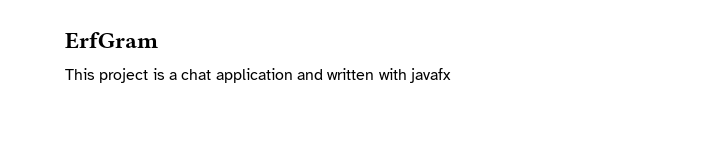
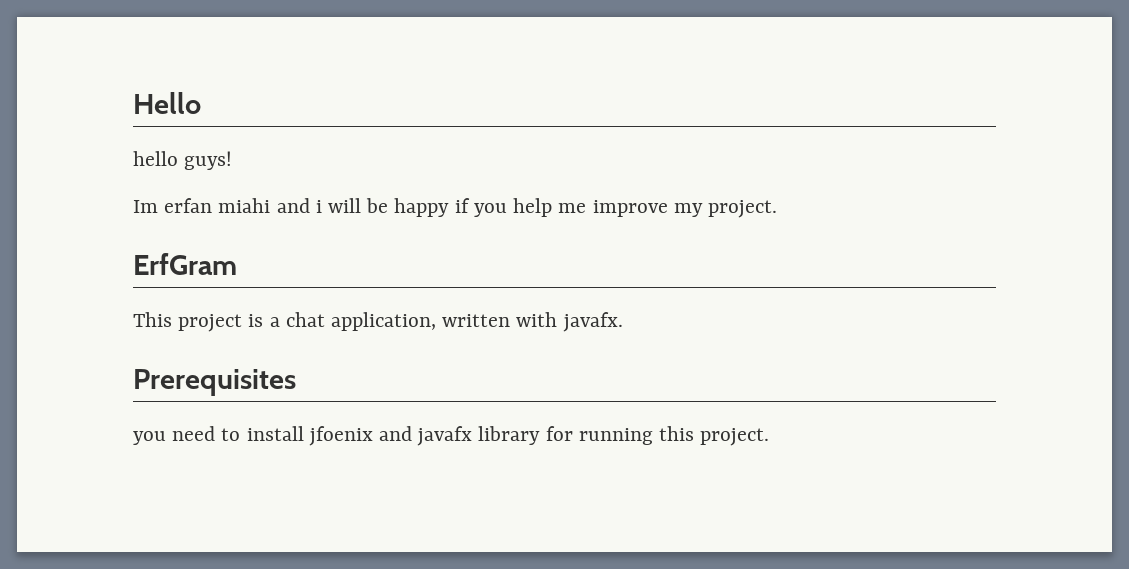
(65, 40) none -> [133,92,201,114] [133,151,233,170] [133,198,777,218] Hello // hello guys! // Im erfan miahi and i will be happy if you help me improve my project. //
[215,68,451,83] application and written with javafx -> [331,312,623,332] [133,369,296,396] [133,426,770,446] application, written with javafx. // Prerequisites // you need to install jfoenix and javafx library for running this project.

